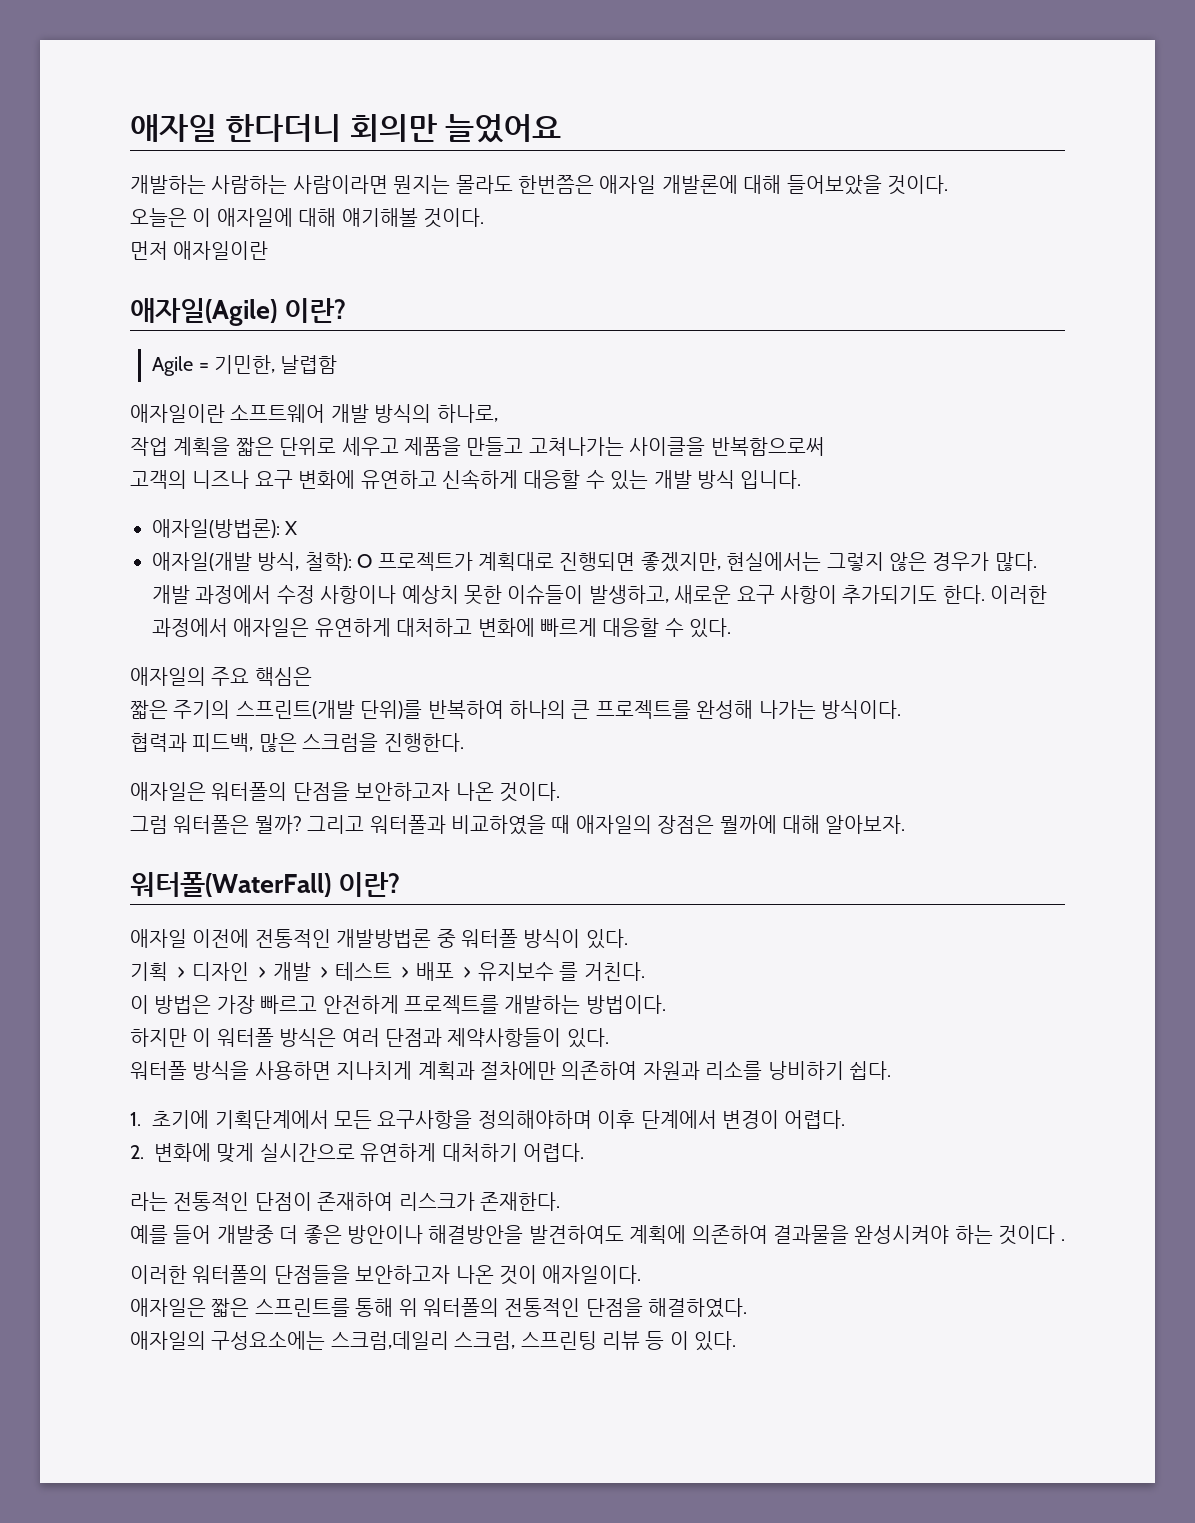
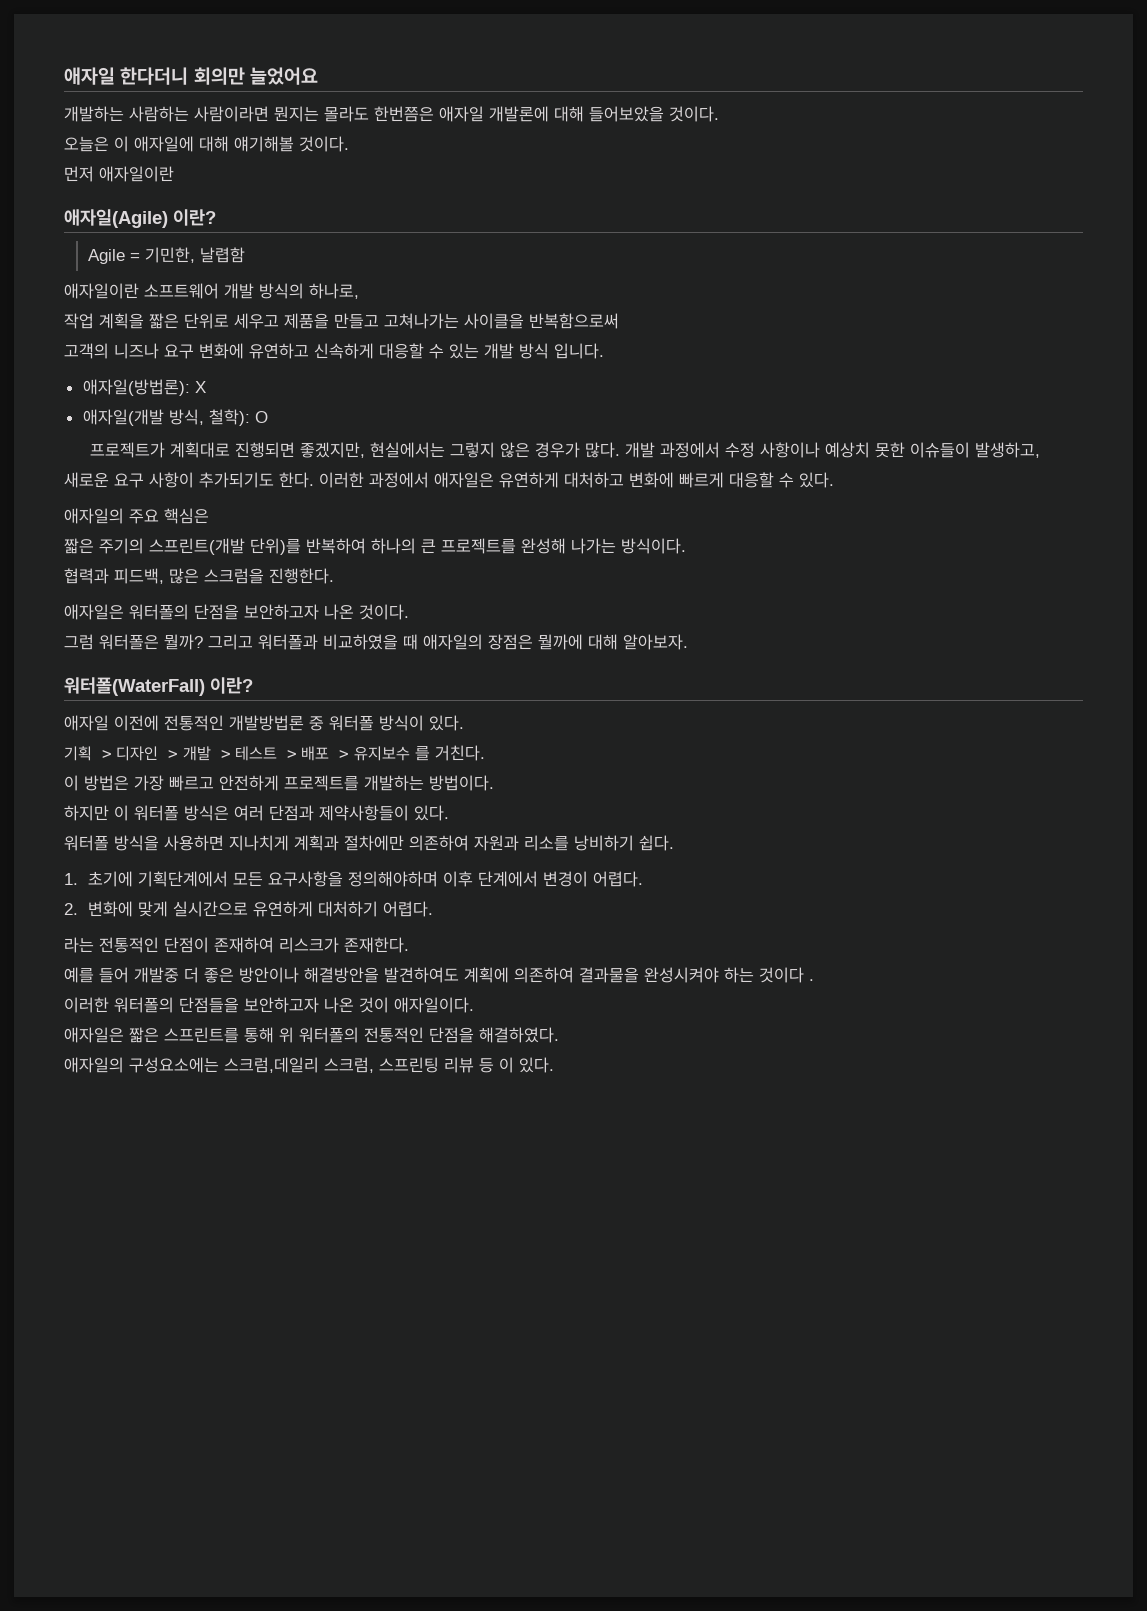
(373, 561) none -> (268, 417) //

